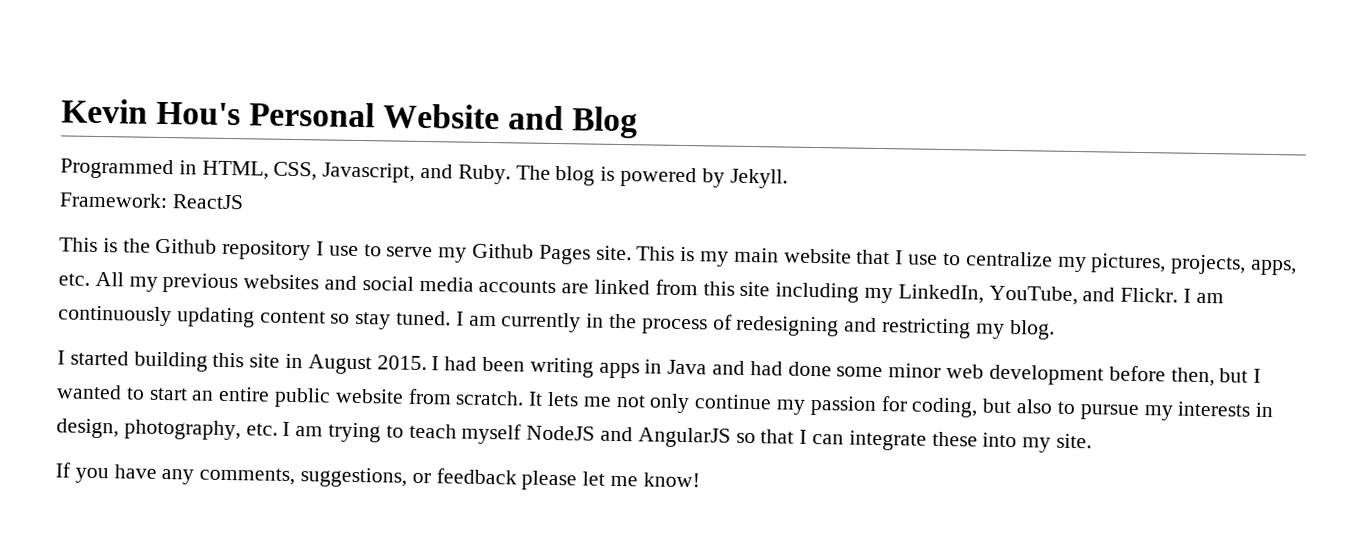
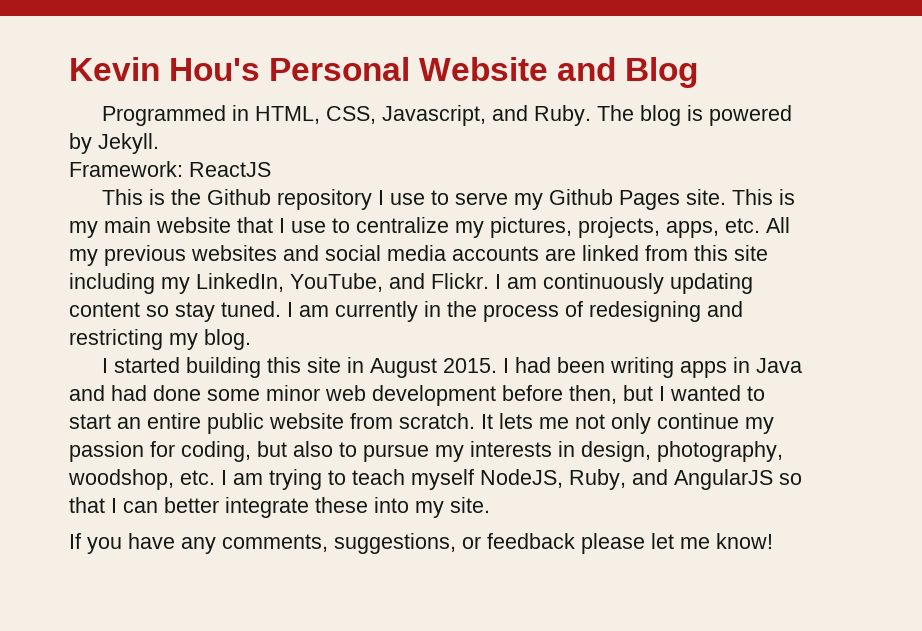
(241, 430) none -> [68,469,174,490] woodshop,
[526,425,596,441] NodeJS -> [480,469,626,490] NodeJS, Ruby,
(845, 439) none -> [164,497,219,513] better

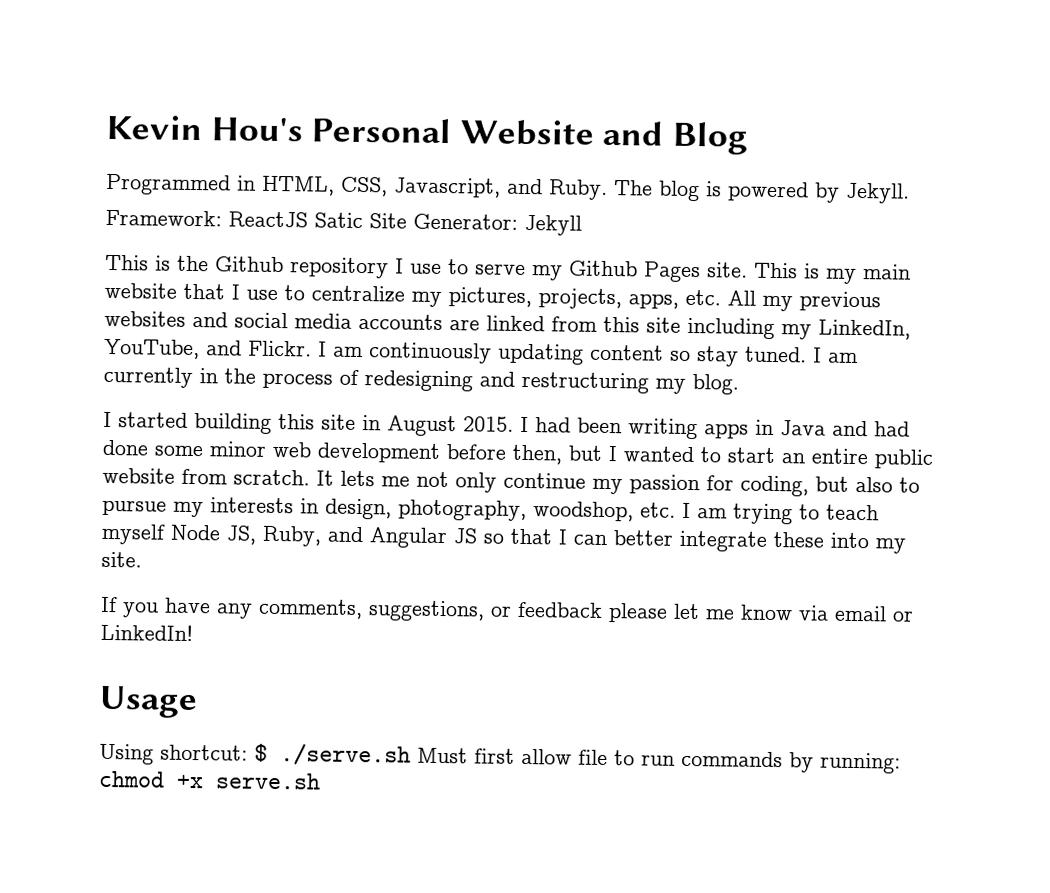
(271, 169) none -> [314,212,582,236] Satic Site Generator: Jekyll
[69,329,163,350] restricting -> [521,371,649,394] restructuring
[480,469,773,490] NodeJS, Ruby, and AngularJS -> [170,524,478,549] Node JS, Ruby, and Angular JS
[716,533,773,549] know! -> [740,604,914,622] [100,623,193,642] [99,685,198,719] [99,743,901,774] [98,770,321,790] know via email or LinkedIn! // Usage // Using shortcut: $ ./serve.sh Must first allow file to run commands by running: chmod +x serve.sh

